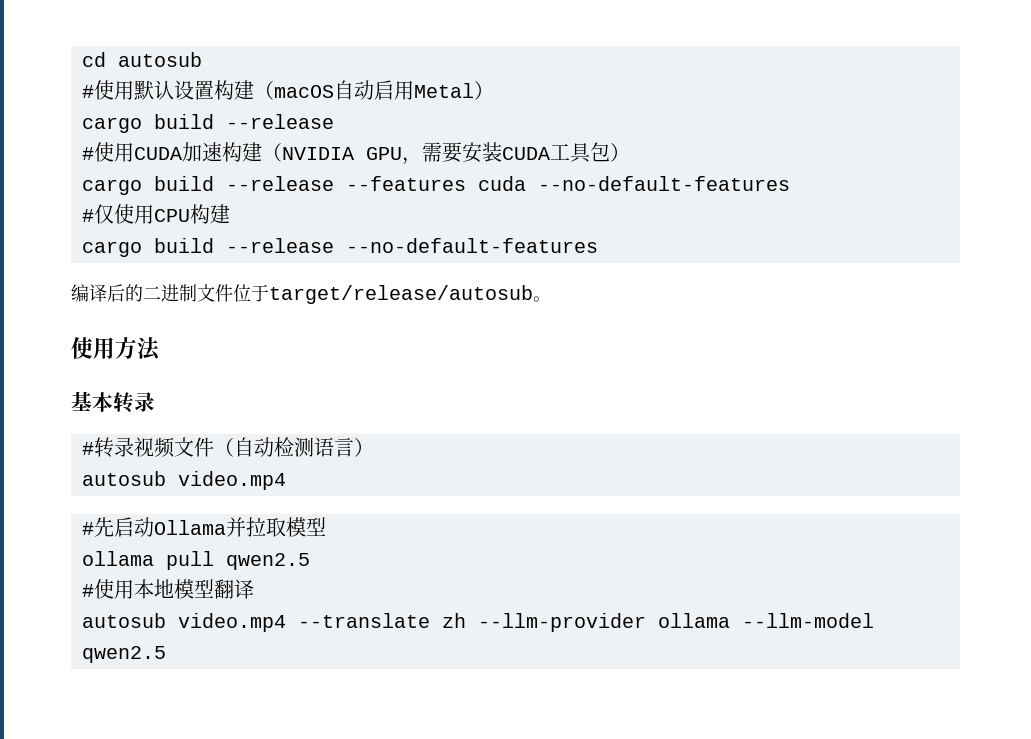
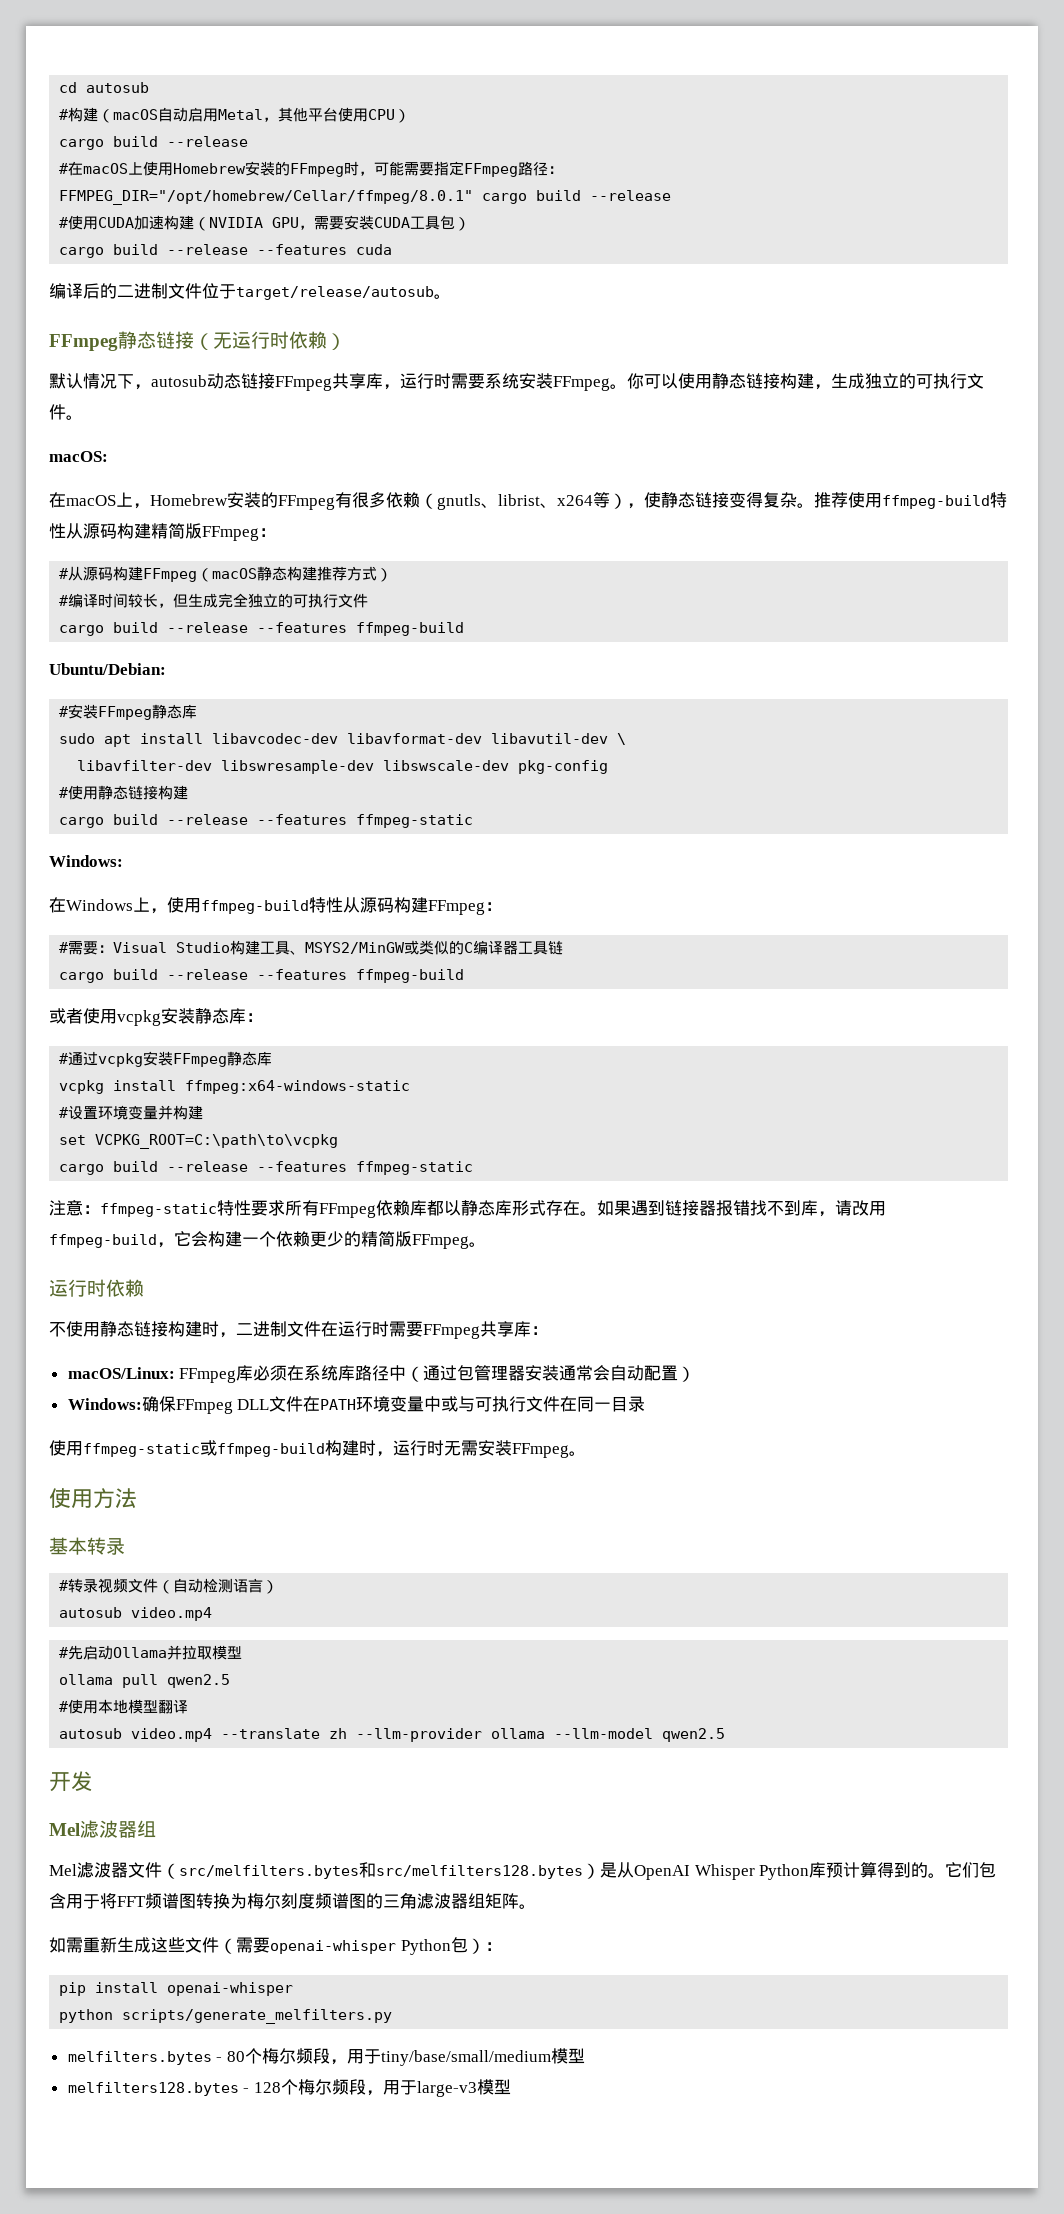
[93,80,214,100] 使用默认设置 -> (69, 114) none
[473,81,494,100] [81,114,334,133] ） // cargo build --release -> [263,107,411,123] [59,136,249,150] [59,161,564,177] [59,190,672,205] ，其他平台使用CPU） // cargo build --release // #在macOS上使用Homebrew安装的FFmpeg时，可能需要指定FFmpeg路径： // FFMPEG_DIR="/opt/homebrew/Cellar/ffmpeg/8.0.1" cargo build --release
[537,176,790,191] [81,204,230,224] [81,238,598,257] --no-default-features // #仅使用CPU构建 // cargo build --release --no-default-features -> (393, 249) none
(551, 299) none -> [49,331,346,351] [49,373,984,391] [49,404,83,420] [49,451,108,462] [49,492,1007,510] [49,523,276,541] [59,566,393,582] [59,593,369,608] [59,622,465,636] [49,663,166,675] [59,704,198,720] [59,733,627,747] [77,760,609,774] [59,785,189,800] [59,814,474,828] [49,855,123,867] [49,897,502,915] [59,940,564,955] [59,969,465,983] [49,1008,263,1026] [59,1051,273,1067] [59,1080,411,1094] [59,1105,204,1120] [59,1134,339,1149] [59,1161,474,1175] [49,1200,886,1218] [49,1231,486,1249] [49,1279,144,1297] [49,1321,548,1339] [67,1365,696,1383] [67,1396,646,1414] [49,1440,586,1458] // FFmpeg静态链接（无运行时依赖） // 默认情况下，autosub动态链接FFmpeg共享库，运行时需要系统安装FFmpeg。你可以使用静态链接构建，生成独立的可执行文件。 // macOS: // 在macOS上，Homebrew安装的FFmpeg有很多依赖（gnutls、librist、x264等），使静态链接变得复杂。推荐使用ffmpeg-build特性从源码构建精简版FFmpeg： // #从源码构建FFmpeg（macOS静态构建推荐方式） // #编译时间较长，但生成完全独立的可执行文件 // cargo build --release --features ffmpeg-build // Ubuntu/Debian: // #安装FFmpeg静态库 // sudo apt install libavcodec-dev libavformat-dev libavutil-dev \ // libavfilter-dev libswresample-dev libswscale-dev pkg-config // #使用静态链接构建 // cargo build --release --features ffmpeg-static // Windows: // 在Windows上，使用ffmpeg-build特性从源码构建FFmpeg： // #需要：Visual Studio构建工具、MSYS2/MinGW或类似的C编译器工具链 // cargo build --release --features ffmpeg-build // 或者使用vcpkg安装静态库： // #通过vcpkg安装FFmpeg静态库 // vcpkg install ffmpeg:x64-windows-static // #设置环境变量并构建 // set VCPKG_ROOT=C:\path\to\vcpkg // cargo build --release --features ffmpeg-static // 注意：ffmpeg-static特性要求所有FFmpeg依赖库都以静态库形式存在。如果遇到链接器报错找不到库，请改用ffmpeg-build，它会构建一个依赖更少的精简版FFmpeg。 // 运行时依赖 // 不使用静态链接构建时，二进制文件在运行时需要FFmpeg共享库： // macOS/Linux: FFmpeg库必须在系统库路径中（通过包管理器安装通常会自动配置） // Windows:确保FFmpeg DLL文件在PATH环境变量中或与可执行文件在同一目录 // 使用ffmpeg-static或ffmpeg-build构建时，运行时无需安装FFmpeg。
(166, 654) none -> [49,1771,93,1792] [49,1820,156,1838] [49,1862,997,1880] [49,1892,536,1909] [49,1937,502,1955] [59,1982,294,1996] [59,2009,393,2024] [67,2048,585,2066] [67,2079,511,2097] // 开发 // Mel滤波器组 // Mel滤波器文件（src/melfilters.bytes和src/melfilters128.bytes）是从OpenAI Whisper Python库预计算得到的。它们包含用于将FFT频谱图转换为梅尔刻度频谱图的三角滤波器组矩阵。 // 如需重新生成这些文件（需要openai-whisper Python包）： // pip install openai-whisper // python scripts/generate_melfilters.py // melfilters.bytes - 80个梅尔频段，用于tiny/base/small/medium模型 // melfilters128.bytes - 128个梅尔频段，用于large-v3模型

